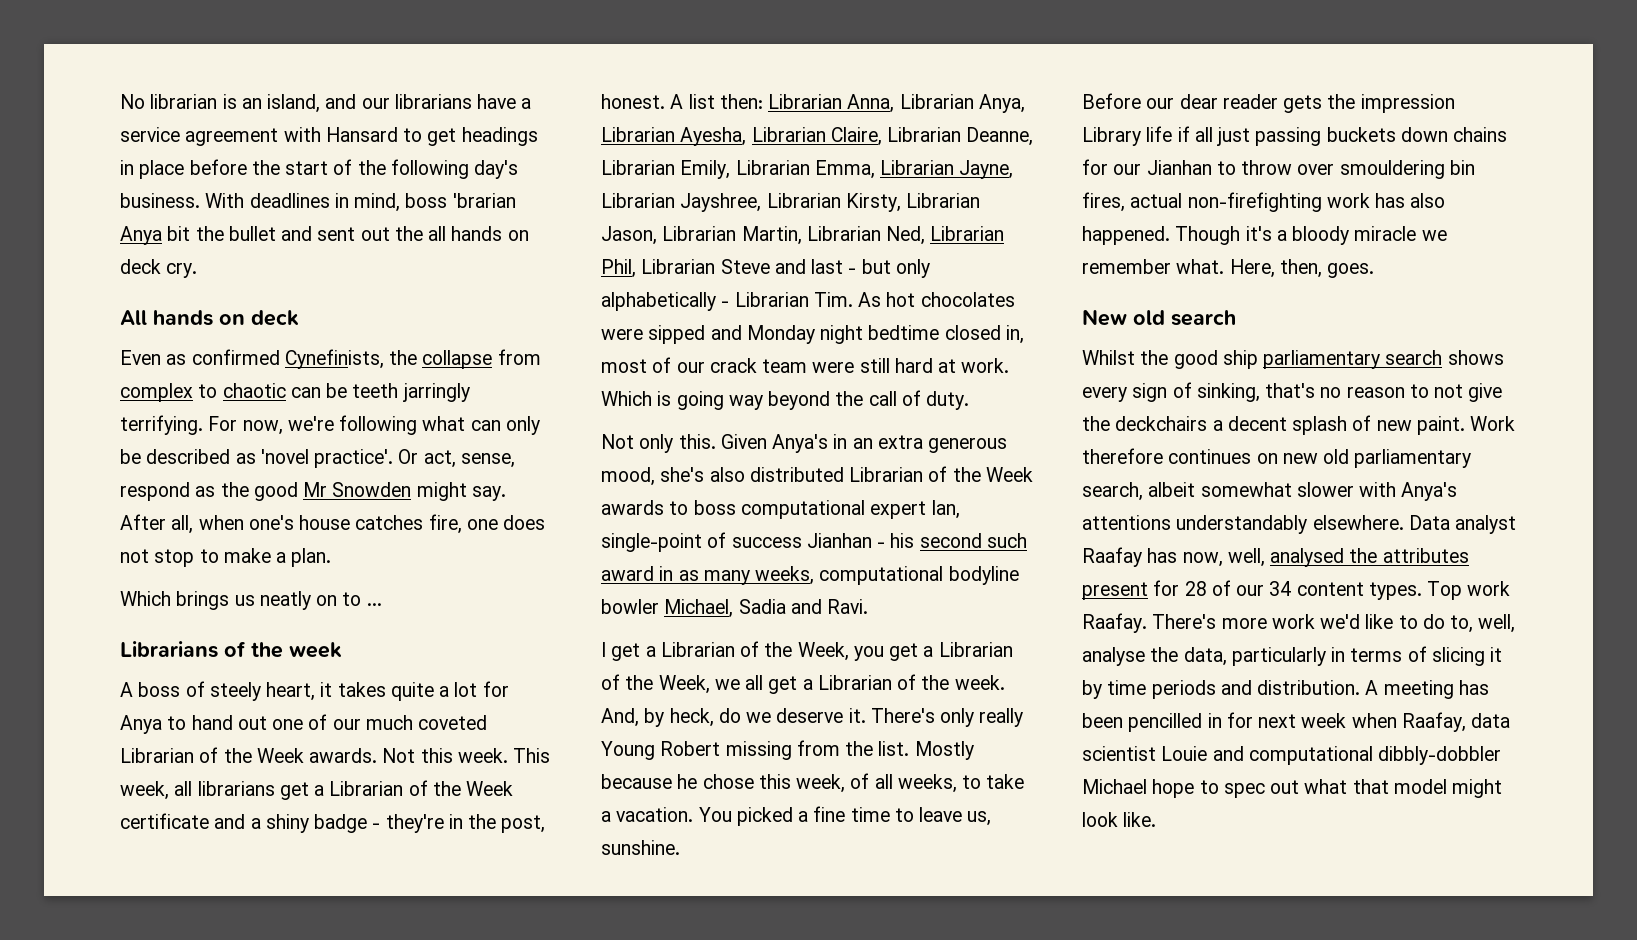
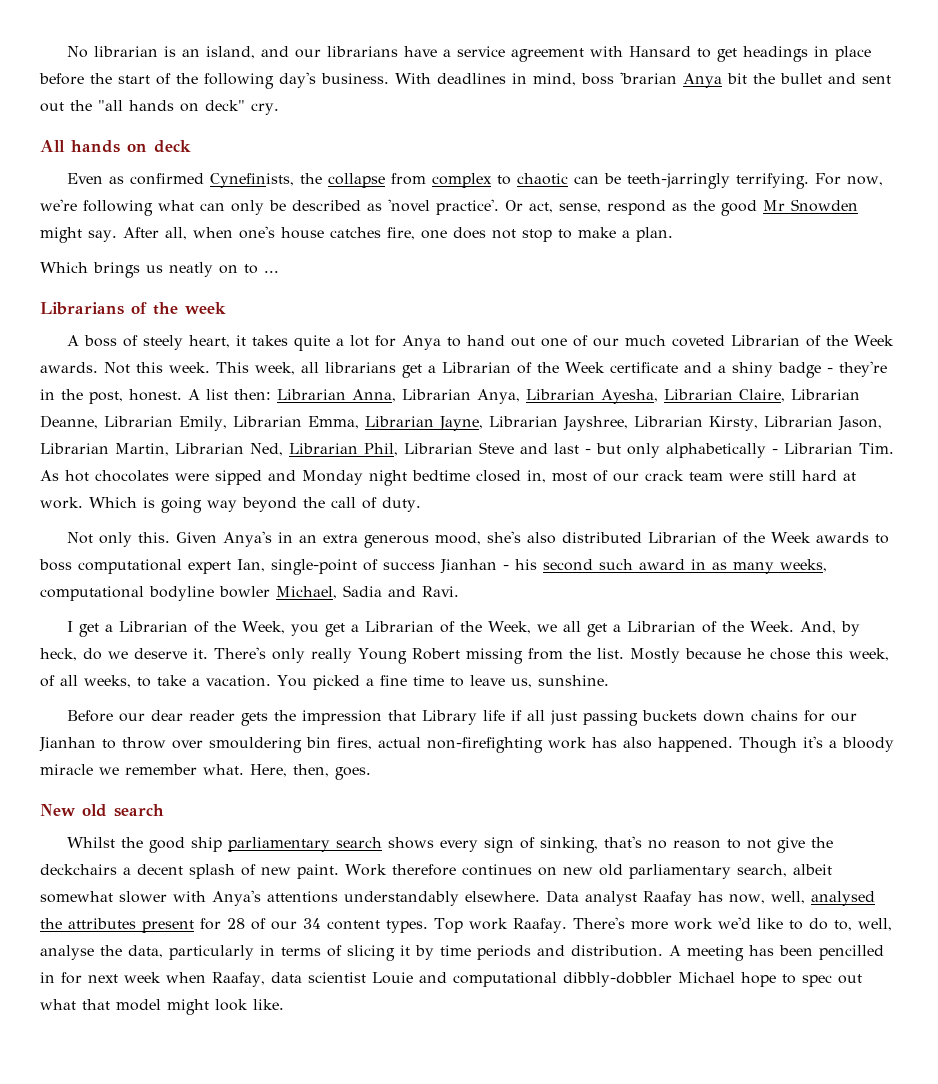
[428,226,529,241] [120,259,161,274] all hands on deck -> [98,100,245,112] "all hands on deck"
[352,383,470,402] teeth jarringly -> [627,173,731,189] teeth-jarringly
[954,675,1005,690] week. -> [750,621,795,632] Week.
(1455, 103) none -> [388,710,417,721] that

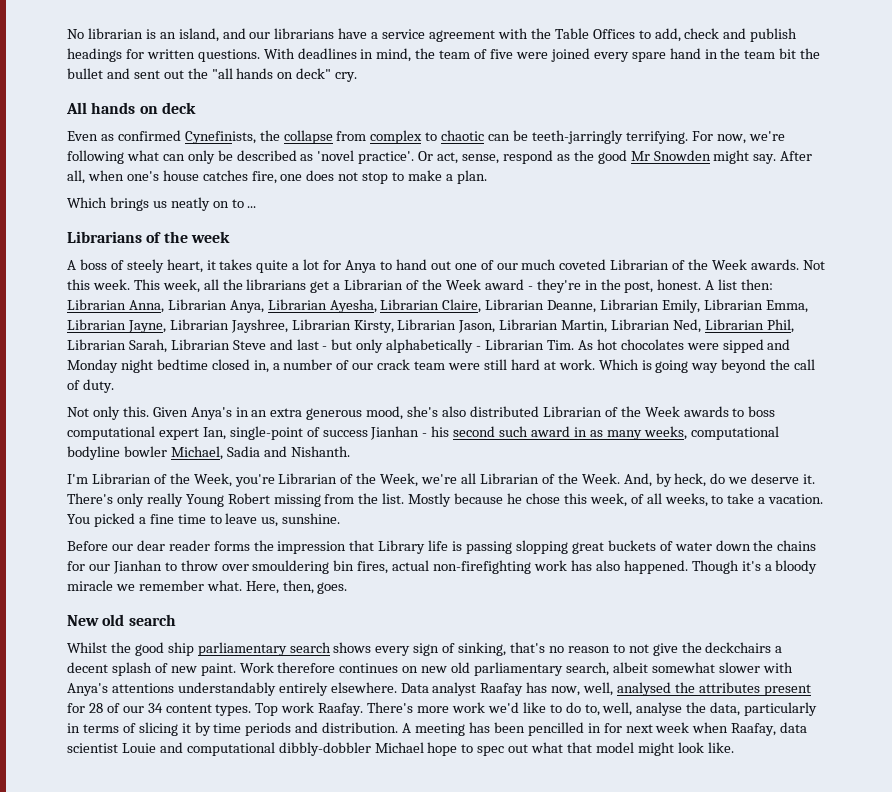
[629,46,872,62] [39,72,722,89] Hansard to get headings in place before the start of the following day's business. With deadlines in mind, boss 'brarian Anya -> [530,28,798,42] [67,48,776,62] the Table Offices to add, check and publish headings for written questions. With deadlines in mind, the team of five were joined every spare hand in the team
(319, 367) none -> [222,279,243,290] the
[609,362,821,378] certificate and a shiny badge -> [484,279,524,290] award
(473, 448) none -> [128,339,230,353] Sarah, Librarian
[552,472,587,482] most -> [272,359,333,370] a number
[422,586,459,597] [67,621,622,637] Ravi. // I get a Librarian of the Week, you get a Librarian of the Week, we all get a -> [290,446,350,457] [67,473,477,487] Nishanth. // I'm Librarian of the Week, you're Librarian of the Week, we're all
[241,712,269,726] gets -> [213,541,250,551] forms
[511,710,746,726] if all just passing buckets down -> [452,540,774,554] is passing slopping great buckets of water down the
(459, 898) none -> [278,682,328,696] entirely

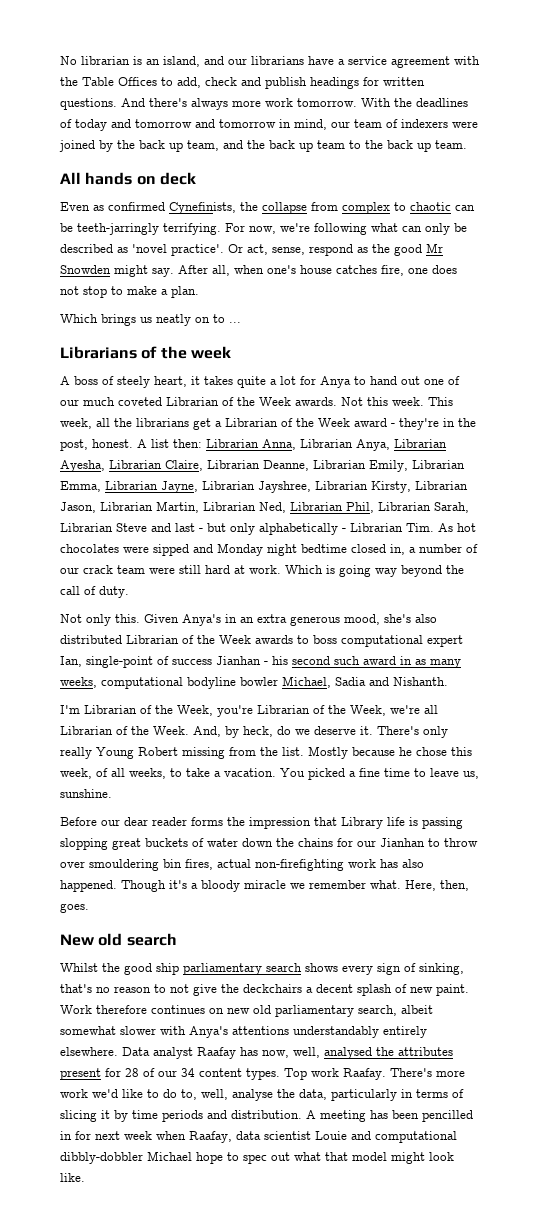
[263,48,357,59] With deadlines -> [121,98,468,110] [60,119,276,131] And there's always more work tomorrow. With the deadlines of today and tomorrow and tomorrow
[415,48,436,59] the -> [331,121,350,128] our
[490,49,514,59] five -> [401,119,448,128] indexers
[593,48,821,62] [67,68,358,82] every spare hand in the team bit the bullet and sent out the "all hands on deck" cry. -> [99,140,467,152] by the back up team, and the back up team to the back up team.

